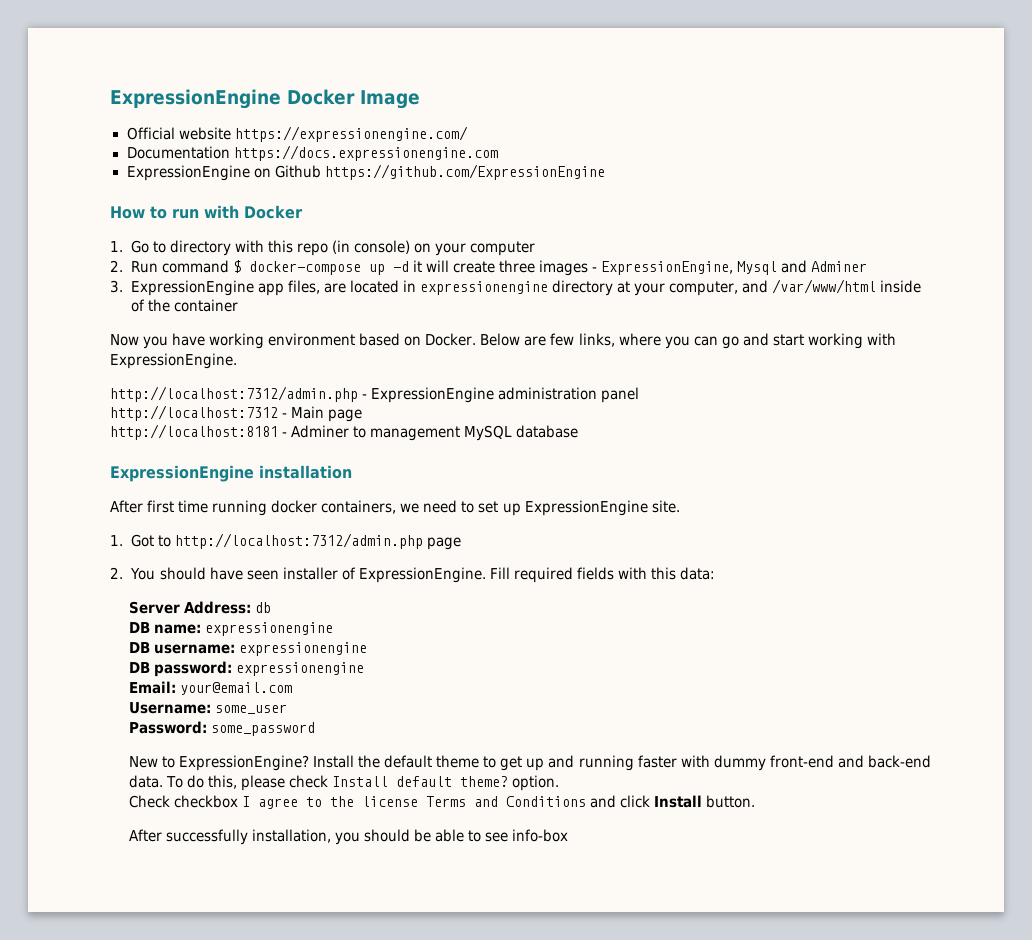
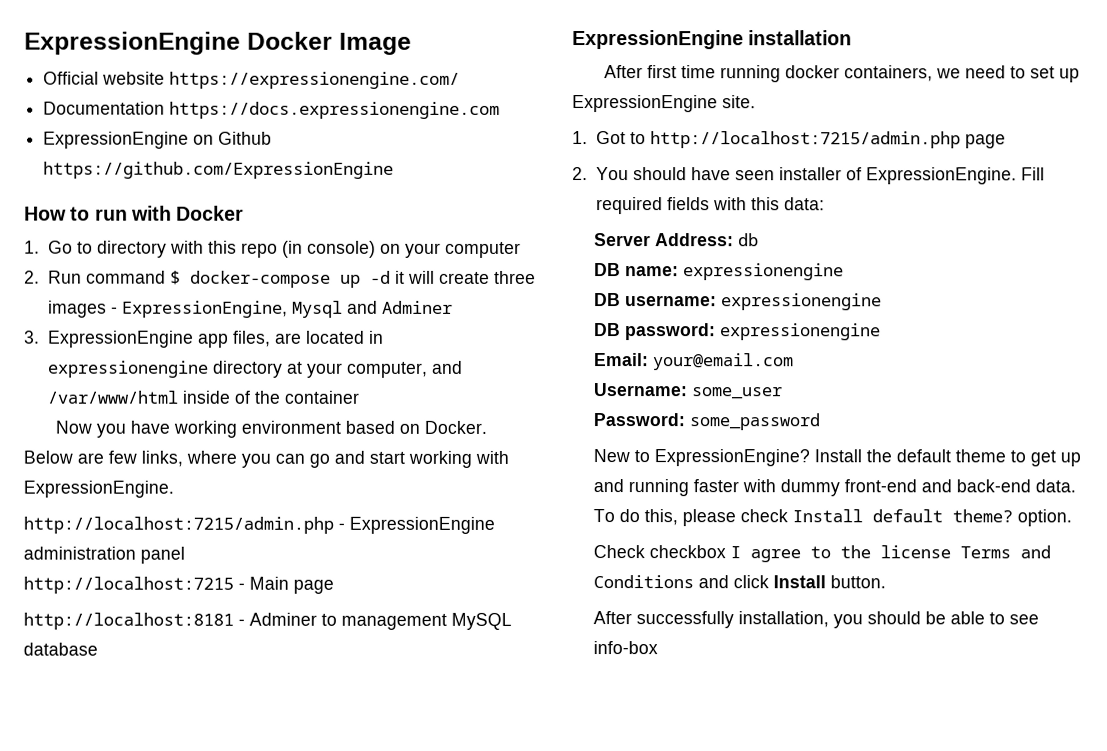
[110,386,358,402] http://localhost:7312/admin.php -> [23,516,334,534] http://localhost:7215/admin.php
[110,405,278,421] http://localhost:7312 -> [23,576,234,594] http://localhost:7215
[174,533,423,549] http://localhost:7312/admin.php -> [649,131,961,149] http://localhost:7215/admin.php

